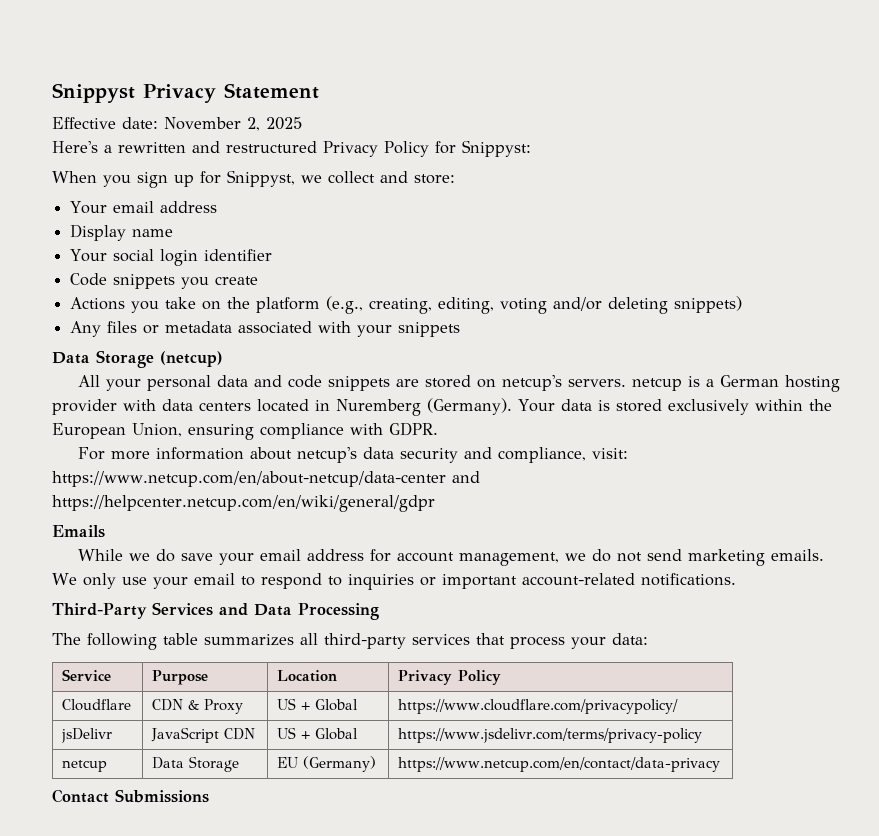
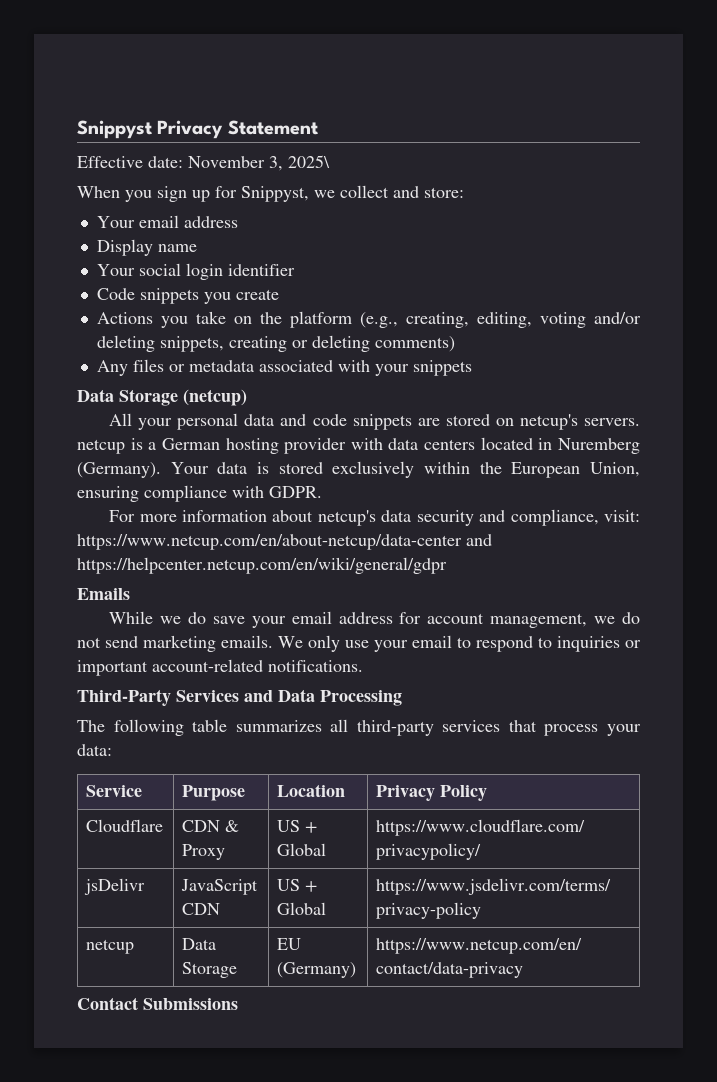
[247,117,302,131] [52,140,531,157] 2, 2025 // Here's a rewritten and restructured Privacy Policy for Snippyst: -> [269,155,330,171] 3, 2025\
[674,296,743,313] snippets) -> [159,335,455,352] snippets, creating or deleting comments)

